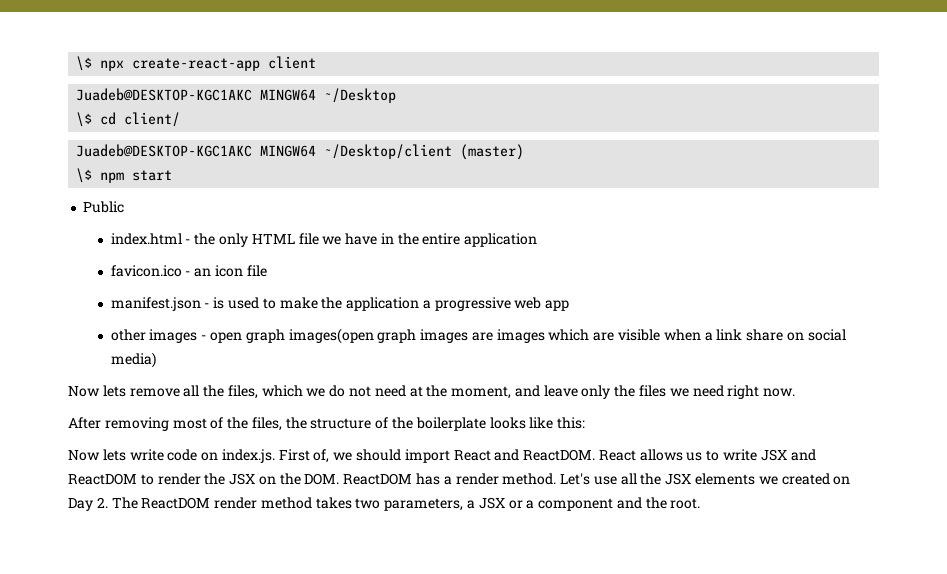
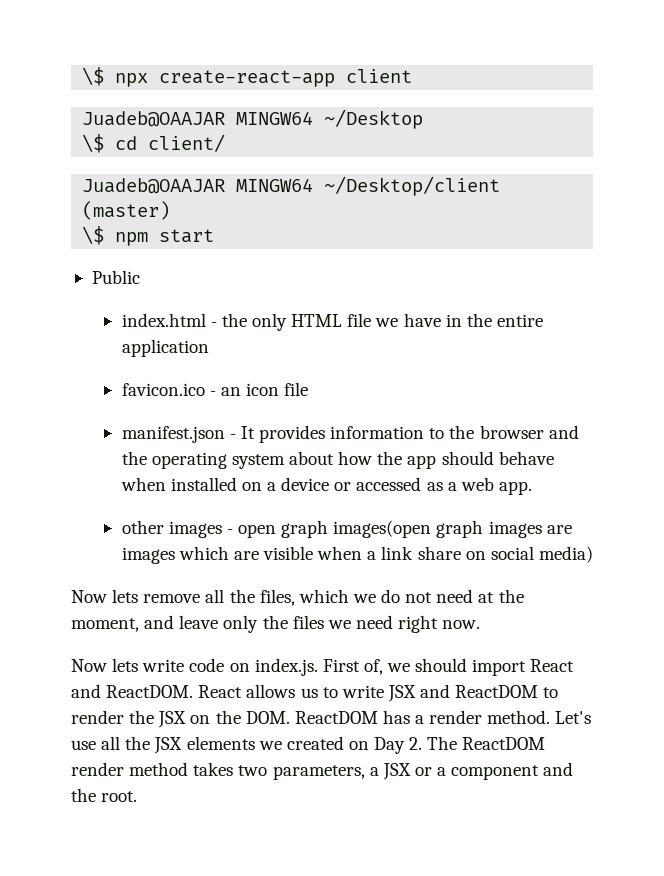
[76,88,253,101] Juadeb@DESKTOP-KGC1AKC -> [82,111,226,127] Juadeb@OAAJAR
[76,144,253,157] Juadeb@DESKTOP-KGC1AKC -> [82,178,226,194] Juadeb@OAAJAR
[213,297,570,311] is used to make the application a progressive web app -> [240,425,579,443] [121,451,554,469] [120,477,532,495] It provides information to the browser and the operating system about how the app should behave when installed on a device or accessed as a web app.
[68,417,586,431] // After removing most of the files, the structure of the boilerplate looks like this: -> (481, 624) none

